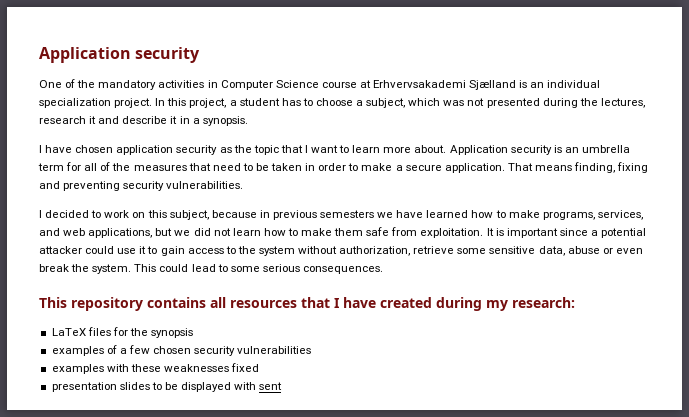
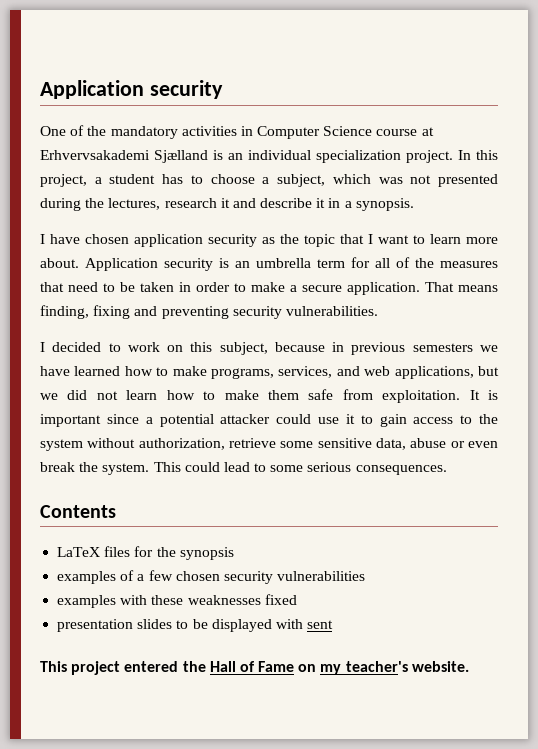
[39,297,575,311] This repository contains all resources that I have created during my research: -> [40,505,116,518] Contents
(283, 386) none -> [40,661,469,675] // This project entered the Hall of Fame on my teacher's website.

